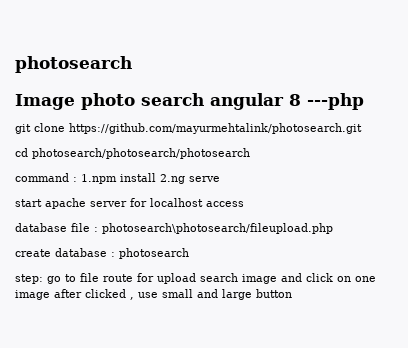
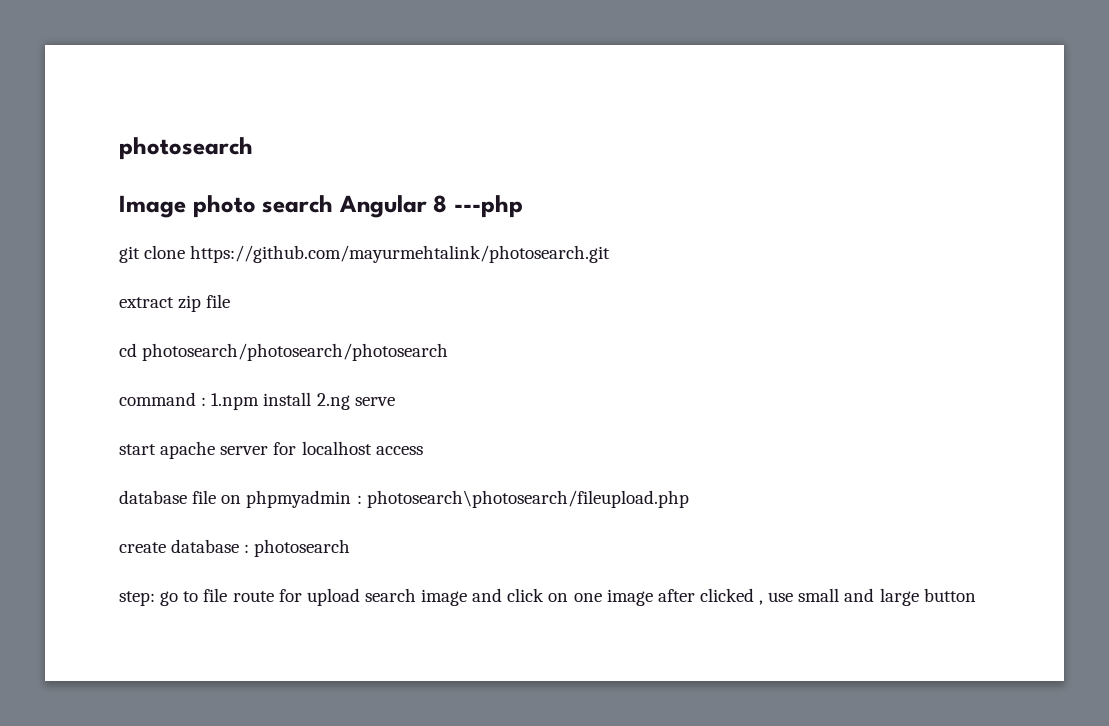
[210,93,284,110] angular -> [338,195,427,218] Angular
(362, 128) none -> [119,294,231,312] // extract zip file
(90, 227) none -> [221,490,352,508] on phpmyadmin

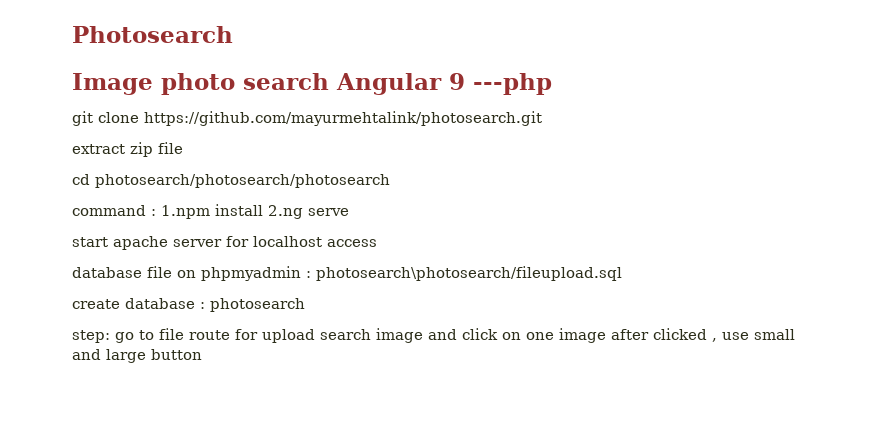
[119,137,253,160] photosearch -> [72,26,233,43] Photosearch
[433,195,448,213] 8 -> [449,73,465,90] 9
[366,490,689,508] photosearch\photosearch/fileupload.php -> [316,266,622,281] photosearch\photosearch/fileupload.sql

